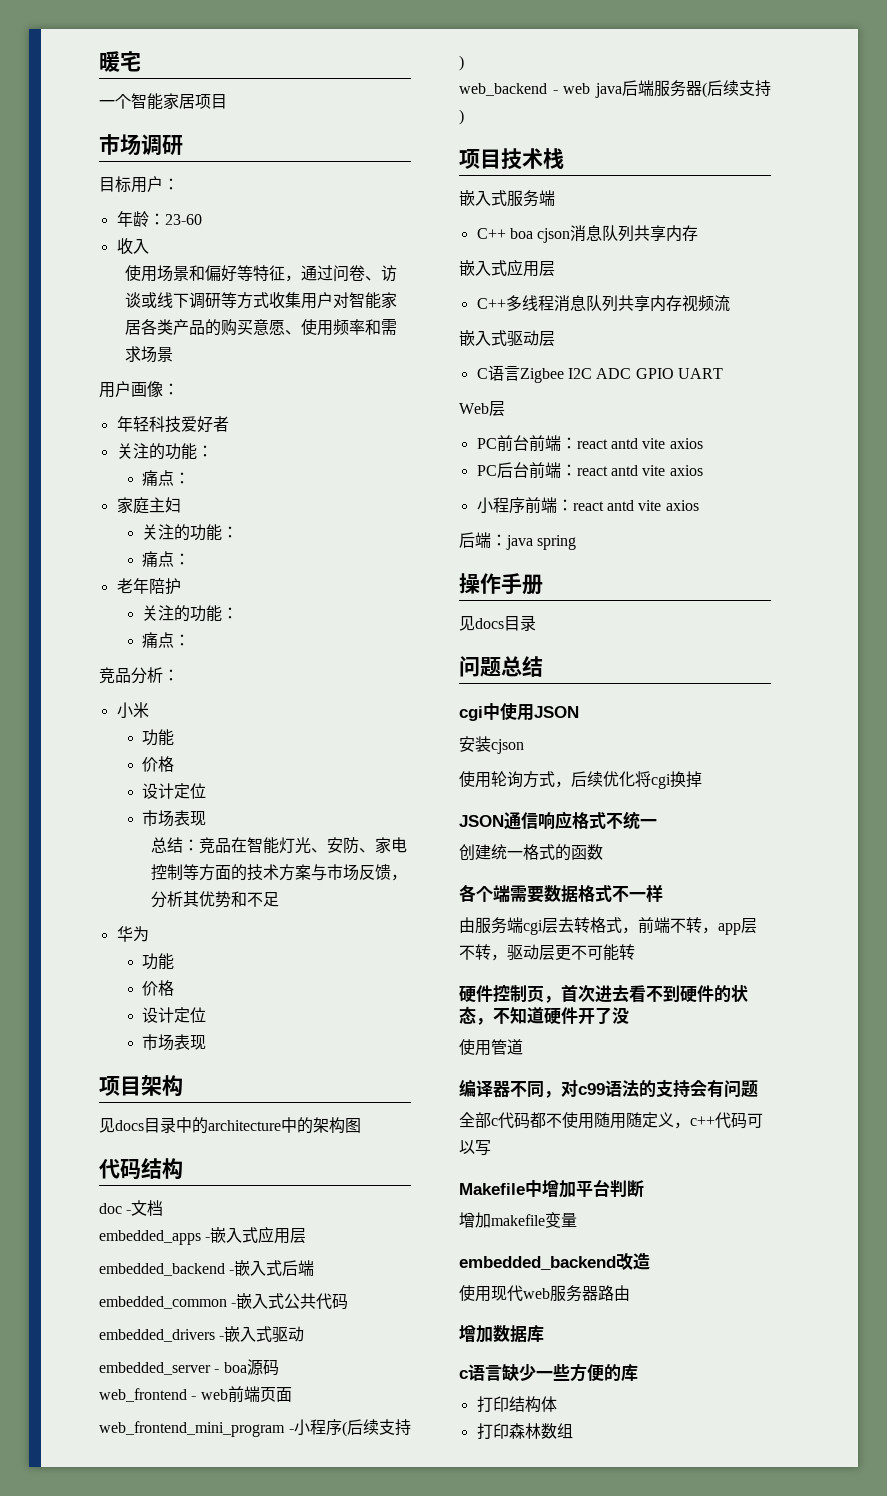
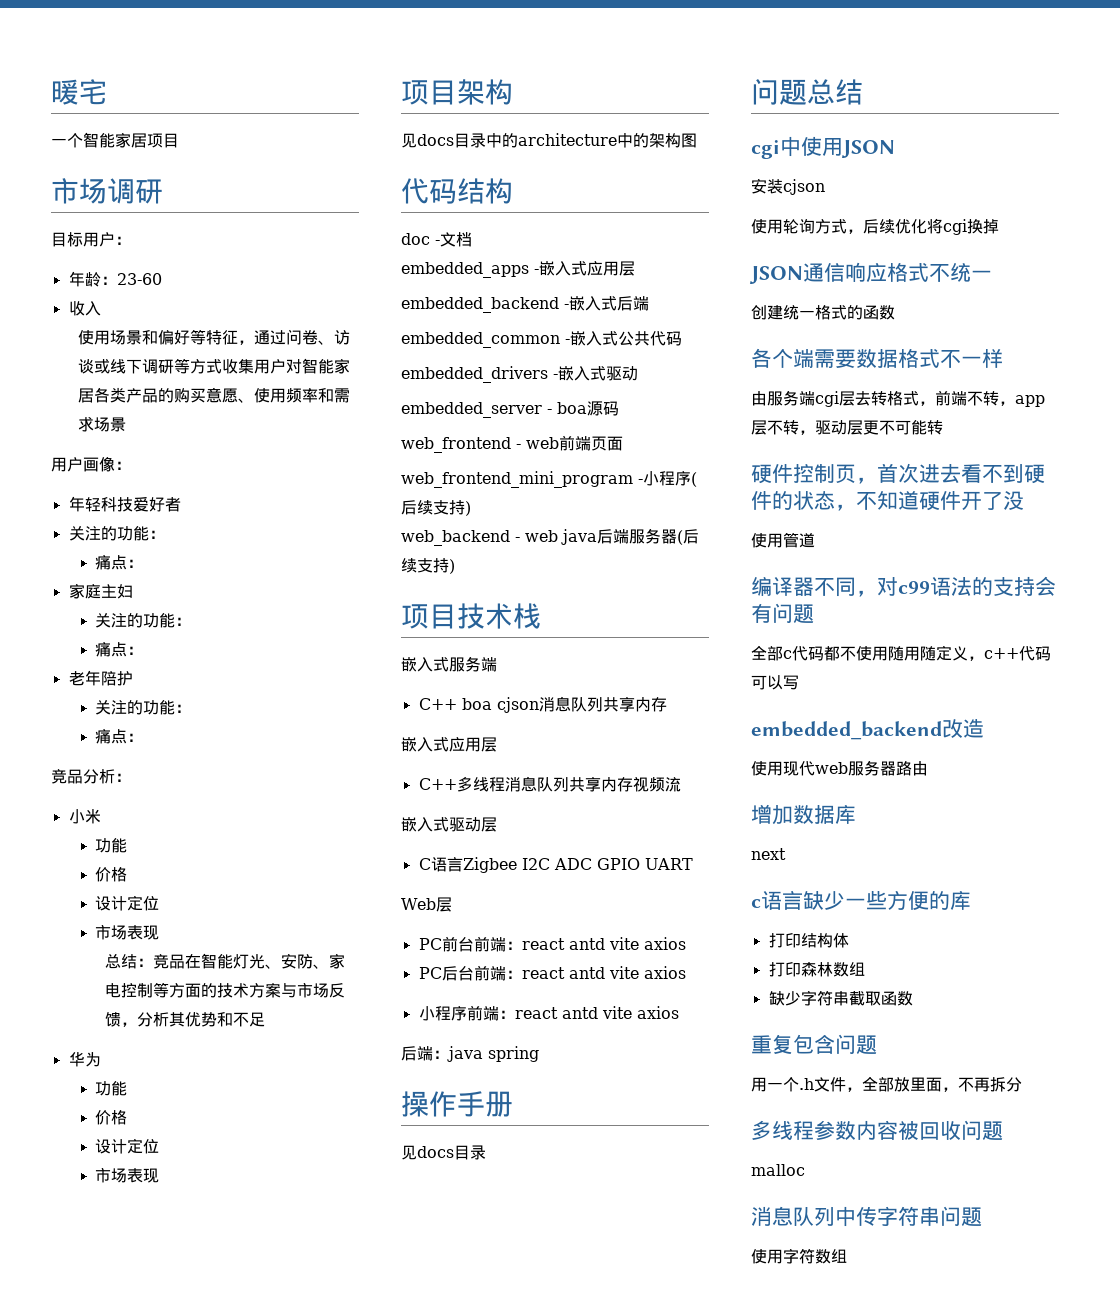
[459,1179,644,1198] [459,1212,577,1228] // Makefile中增加平台判断 // 增加makefile变量 -> (799, 682) none
(544, 1334) none -> [751,848,786,860] // next
(573, 1431) none -> [768,990,913,1006] [751,1034,877,1055] [751,1076,1022,1092] [751,1120,1003,1141] [751,1164,805,1176] [751,1206,982,1227] [751,1248,847,1264] // 缺少字符串截取函数 // 重复包含问题 // 用一个.h文件，全部放里面，不再拆分 // 多线程参数内容被回收问题 // malloc // 消息队列中传字符串问题 // 使用字符数组

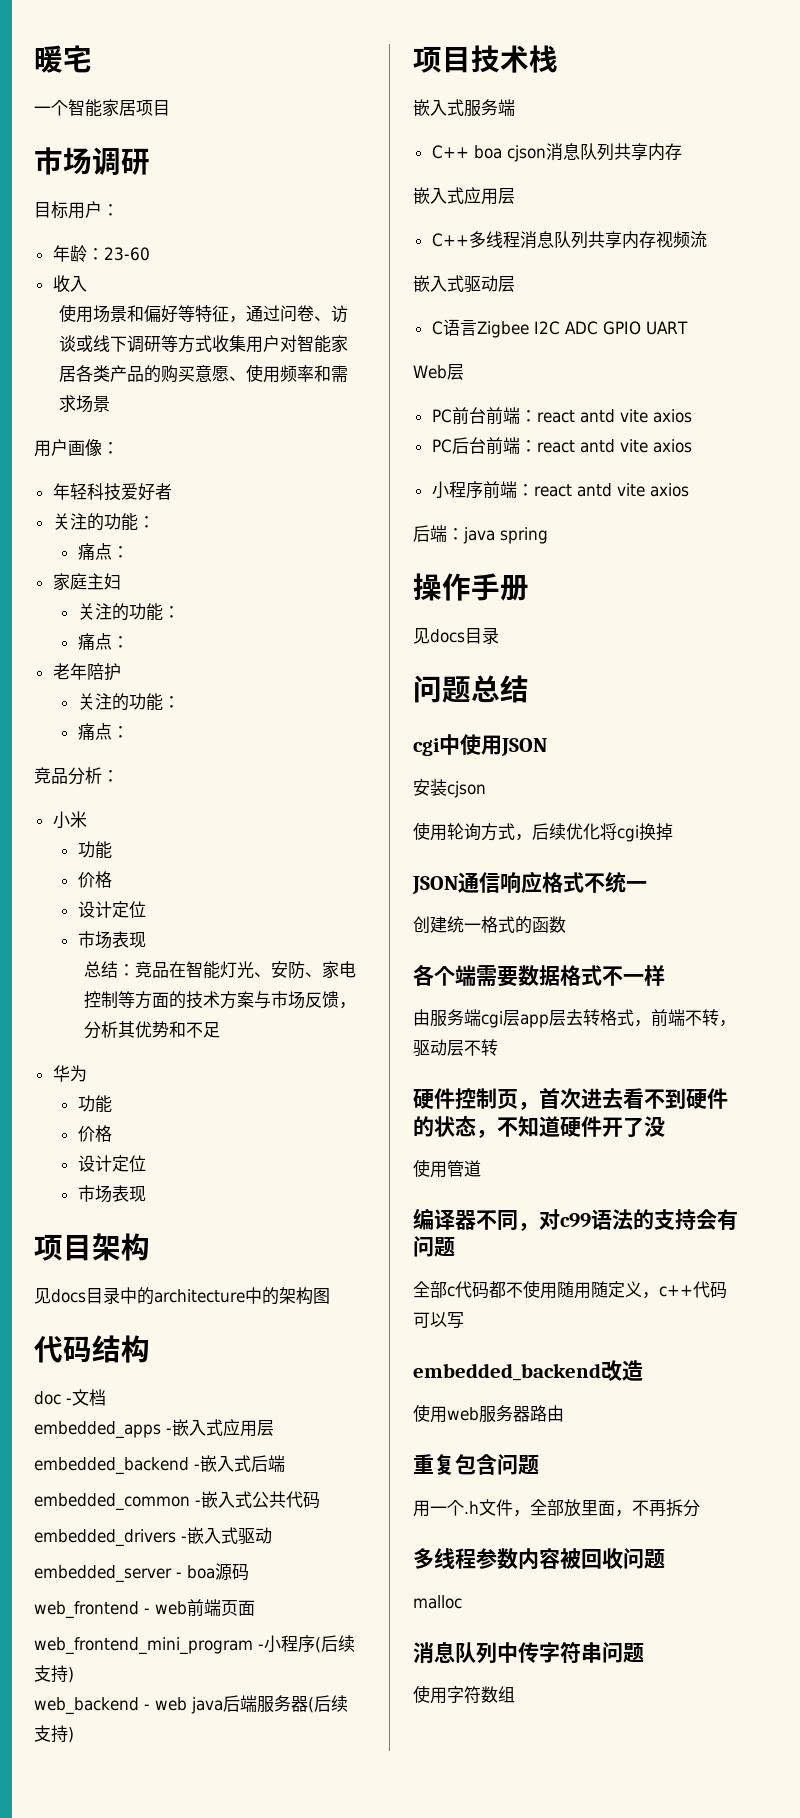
(855, 398) none -> [520,1010,566,1028] app层
[1015,395,1045,407] [751,420,927,435] app层不转，驱动层更不可能 -> [413,1039,481,1057] 驱动层不
[783,761,815,776] 现代 -> (447, 1414) none
[751,804,856,825] [751,848,786,860] [751,890,971,910] [768,933,849,948] [768,962,865,977] [768,990,913,1006] // 增加数据库 // next // c语言缺少一些方便的库 // 打印结构体 // 打印森林数组 // 缺少字符串截取函数 -> (564, 1413) none

